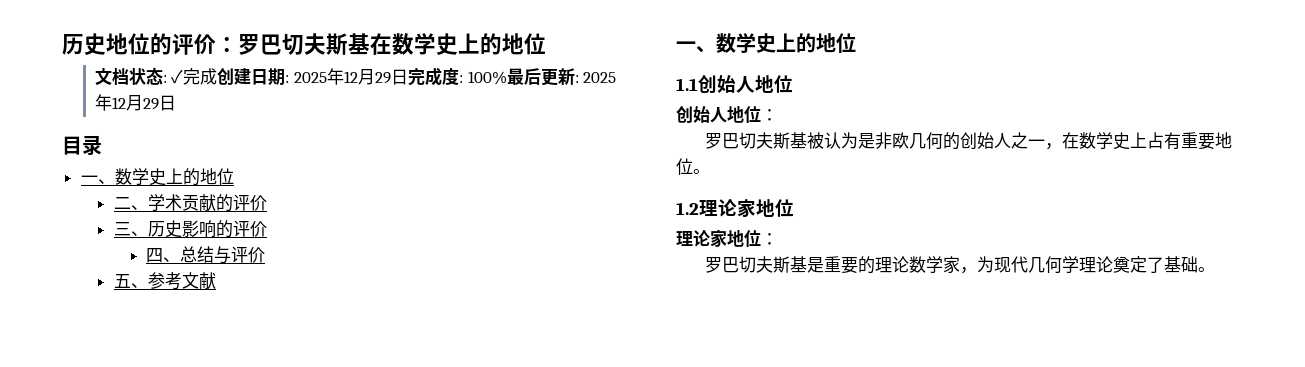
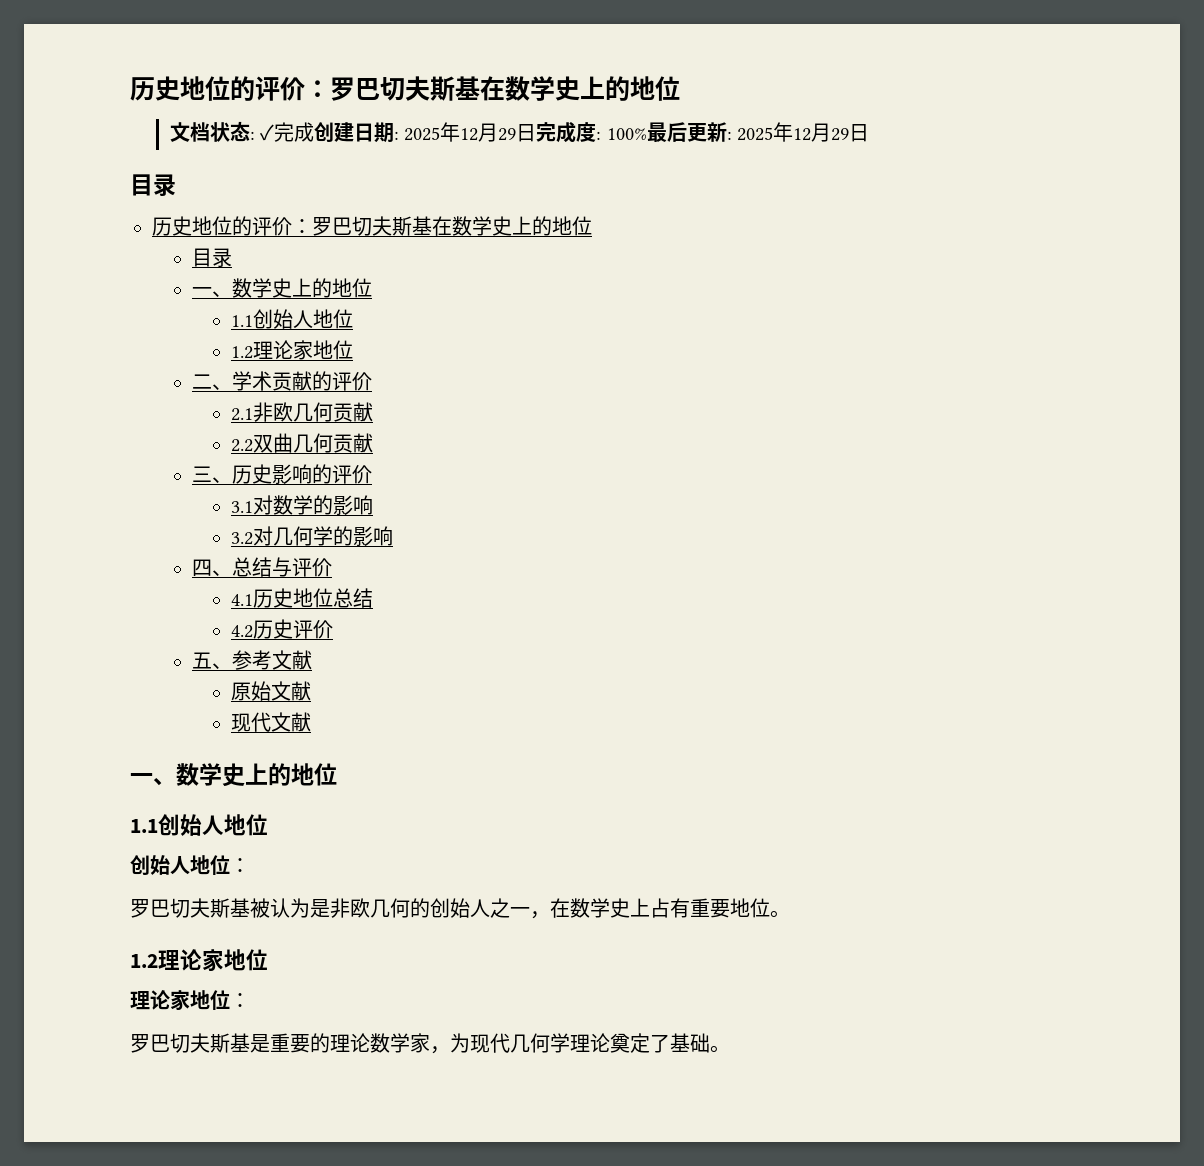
[80,168,234,186] // 一、数学史上的地位 -> [152,216,592,236] [191,248,232,267] [191,278,372,298] [231,309,354,329] [231,340,354,360] // 历史地位的评价：罗巴切夫斯基在数学史上的地位 // 目录 // 一、数学史上的地位 // 1.1创始人地位 // 1.2理论家地位
(267, 203) none -> [231,402,374,422] [231,433,374,453] // 2.1非欧几何贡献 // 2.2双曲几何贡献
[146,246,232,264] 四、总结与 -> [231,495,374,515] [231,526,394,546] [191,557,332,577] [231,588,374,608] [231,619,294,639] 3.1对数学的影响 // 3.2对几何学的影响 // 四、总结与评价 // 4.1历史地位总结 // 4.2历史
(216, 281) none -> [231,681,312,701] [231,712,312,732] // 原始文献 // 现代文献

